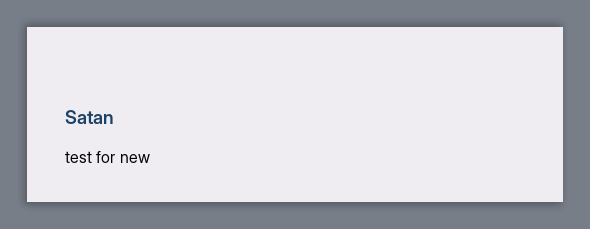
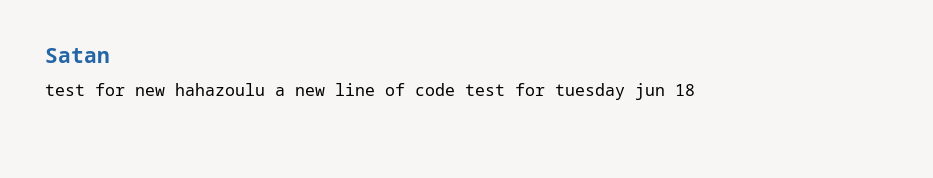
(150, 158) none -> [175,83,695,100] hahazoulu a new line of code test for tuesday jun 18

